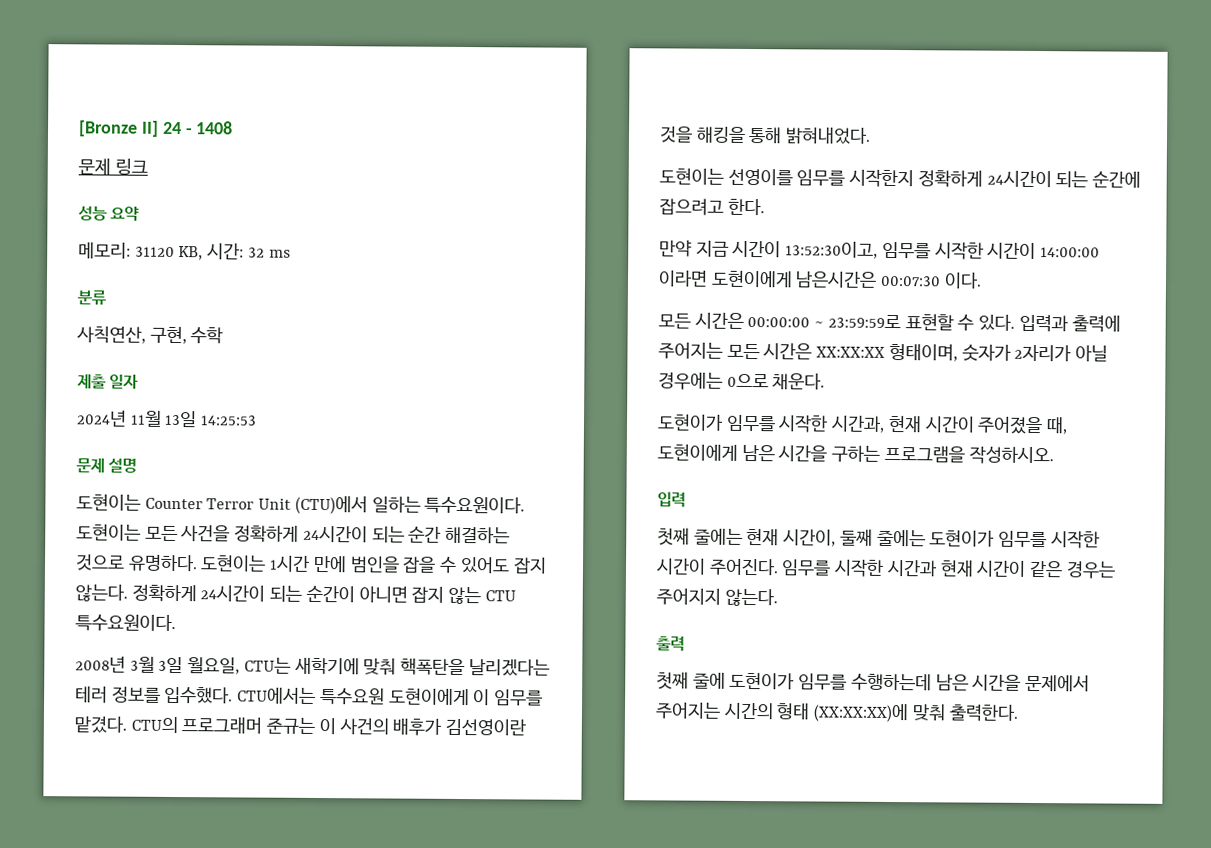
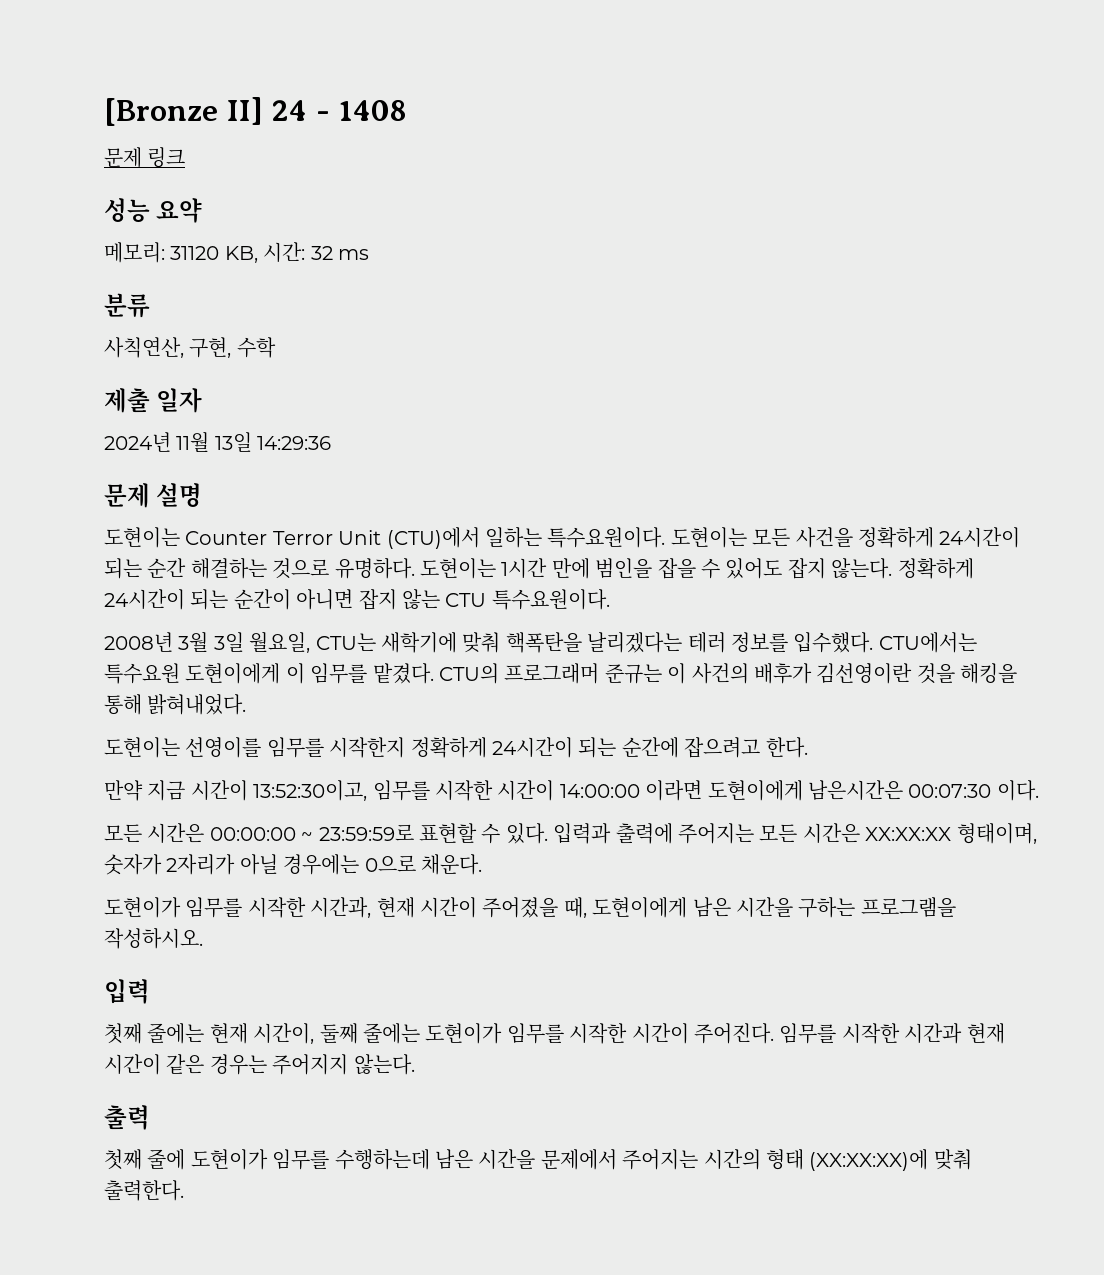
[200,415,258,426] 14:25:53 -> [257,436,332,450] 14:29:36

